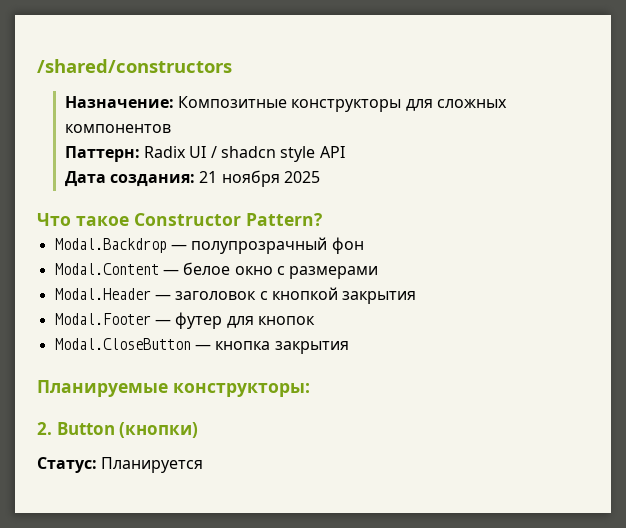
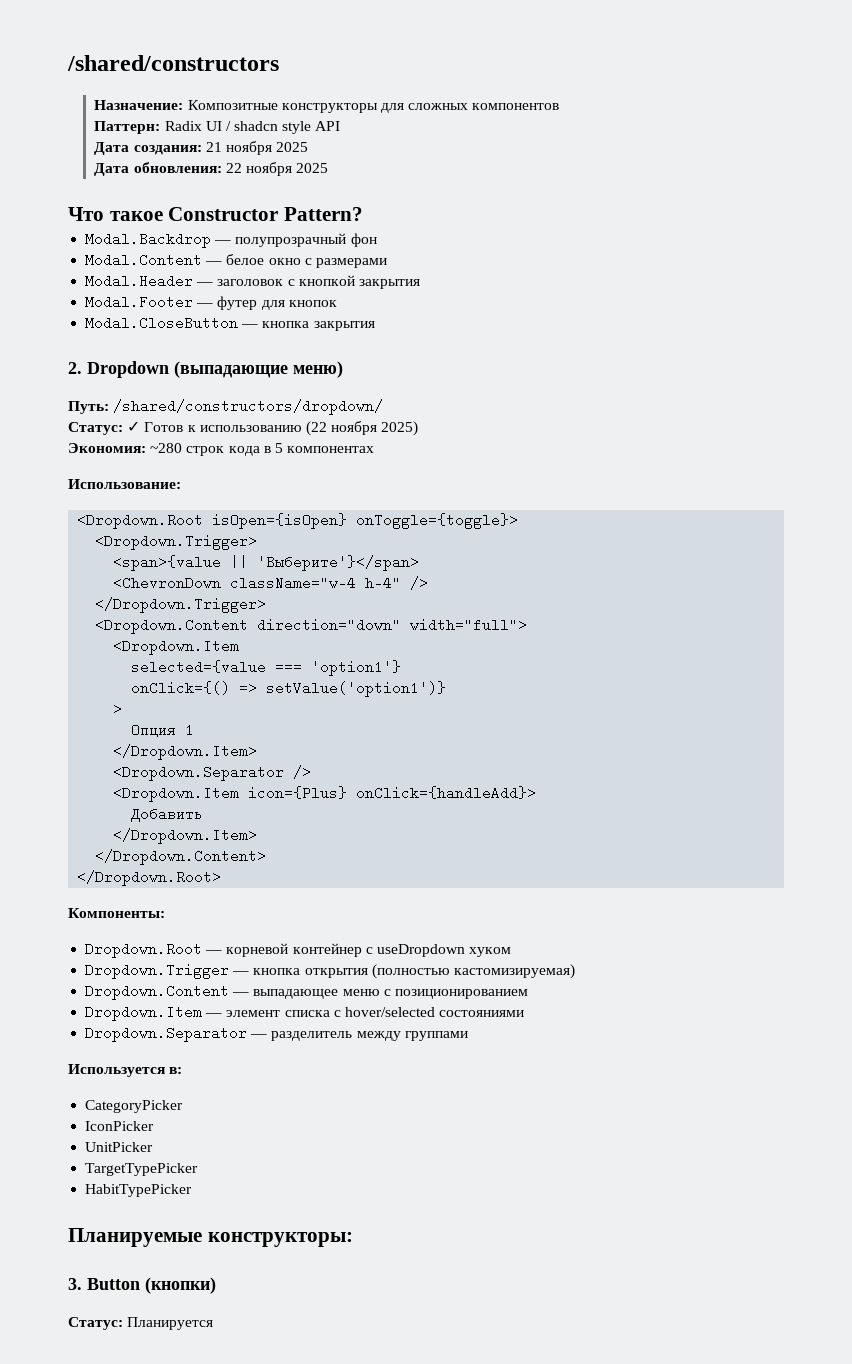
(320, 177) none -> [94,162,329,176] // Дата обновления: 22 ноября 2025
(349, 347) none -> [68,361,343,378] [68,399,384,415] [68,421,419,436] [68,443,375,456] [68,479,181,489] [77,513,519,529] [95,534,258,550] [113,553,420,571] [113,576,429,590] [95,597,267,613] [95,618,528,634] [113,639,240,655] [131,660,402,676] [131,681,447,697] [113,702,123,716] [131,721,195,738] [113,744,258,760] [113,765,312,781] [113,786,537,802] [131,805,204,822] [113,828,258,844] [95,849,267,865] [77,870,222,886] [68,908,165,918] [85,942,512,958] [85,963,575,979] [85,984,528,1000] [85,1005,525,1021] [85,1026,468,1042] [68,1064,183,1077] [85,1100,184,1113] [85,1121,155,1131] [85,1142,154,1152] [85,1163,199,1176] [85,1184,193,1197] // 2. Dropdown (выпадающие меню) // Путь: /shared/constructors/dropdown/ // Статус: ✓ Готов к использованию (22 ноября 2025) // Экономия: ~280 строк кода в 5 компонентах // Использование: // <Dropdown.Root isOpen={isOpen} onToggle={toggle}> // <Dropdown.Trigger> // <span>{value || 'Выберите'}</span> // <ChevronDown className="w-4 h-4" /> // </Dropdown.Trigger> // <Dropdown.Content direction="down" width="full"> // <Dropdown.Item // selected={value === 'option1'} // onClick={() => setValue('option1')} // > // Опция 1 // </Dropdown.Item> // <Dropdown.Separator /> // <Dropdown.Item icon={Plus} onClick={handleAdd}> // Добавить // </Dropdown.Item> // </Dropdown.Content> // </Dropdown.Root> // Компоненты: // Dropdown.Root — корневой контейнер с useDropdown хуком // Dropdown.Trigger — кнопка открытия (полностью кастомизируемая) // Dropdown.Content — выпадающее меню с позиционированием // Dropdown.Item — элемент списка с hover/selected состояниями // Dropdown.Separator — разделитель между группами // Используется в: // CategoryPicker // IconPicker // UnitPicker // TargetTypePicker // HabitTypePicker
[37,422,52,435] 2. -> [68,1278,82,1290] 3.

